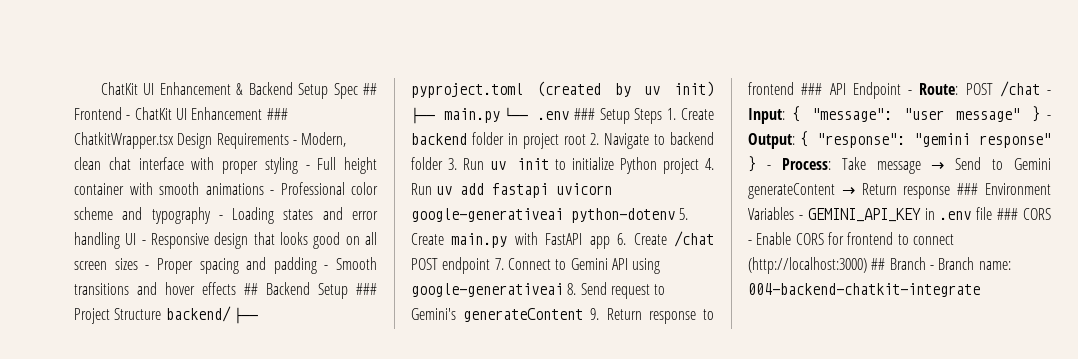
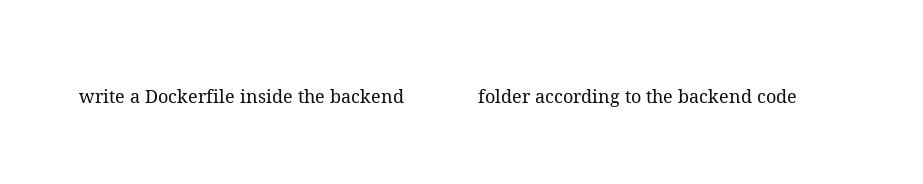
[100,82,377,99] [74,107,288,120] [74,132,347,149] [74,157,377,174] [74,182,378,195] [74,207,378,224] [74,232,377,249] [74,257,377,274] [74,282,377,299] [74,306,258,324] [411,81,714,98] [411,107,714,124] [411,132,714,149] [411,157,714,174] [411,183,613,198] [411,208,689,223] [411,231,714,249] [411,257,661,274] [411,282,666,299] [411,308,714,324] [748,81,1051,99] [748,106,1051,124] [748,131,1051,149] [748,156,1051,174] [748,183,1051,199] [748,207,1051,222] [748,232,954,245] [748,257,1011,274] [748,283,980,297] ChatKit UI Enhancement & Backend Setup Spec ## Frontend - ChatKit UI Enhancement ### ChatkitWrapper.tsx Design Requirements - Modern, clean chat interface with proper styling - Full height container with smooth animations - Professional color scheme and typography - Loading states and error handling UI - Responsive design that looks good on all screen sizes - Proper spacing and padding - Smooth transitions and hover effects ## Backend Setup ### Project Structure backend/ ├── pyproject.toml (created by uv init) ├── main.py └── .env ### Setup Steps 1. Create backend folder in project root 2. Navigate to backend folder 3. Run uv init to initialize Python project 4. Run uv add fastapi uvicorn google-generativeai python-dotenv 5. Create main.py with FastAPI app 6. Create /chat POST endpoint 7. Connect to Gemini API using google-generativeai 8. Send request to Gemini's generateContent 9. Return response to frontend ### API Endpoint - Route: POST /chat - Input: { "message": "user message" } - Output: { "response": "gemini response" } - Process: Take message → Send to Gemini generateContent → Return response ### Environment Variables - GEMINI_API_KEY in .env file ### CORS - Enable CORS for frontend to connect (http://localhost:3000) ## Branch - Branch name: 004-backend-chatkit-integrate -> [79,89,797,107] write a Dockerfile inside the backend folder according to the backend code

